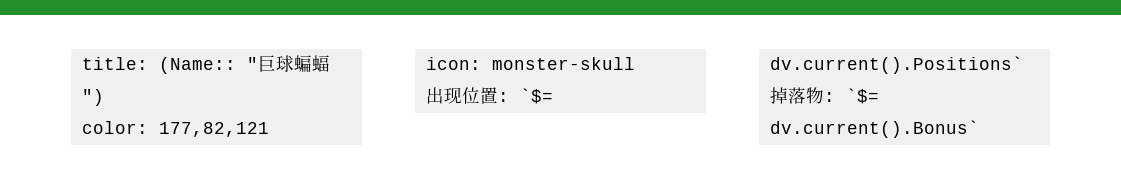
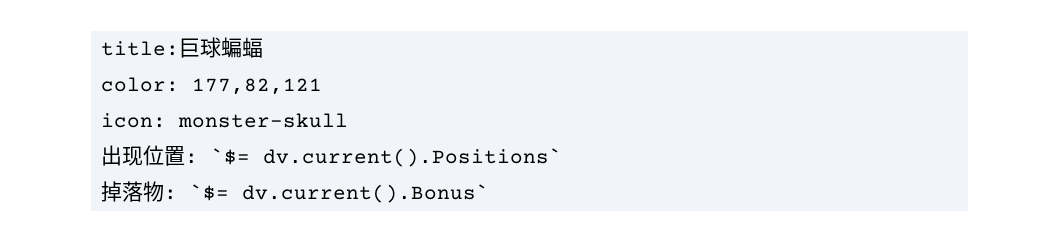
[158,57,258,74] (Name:: " -> (180, 48) none
[81,89,104,106] ") -> (264, 47) none

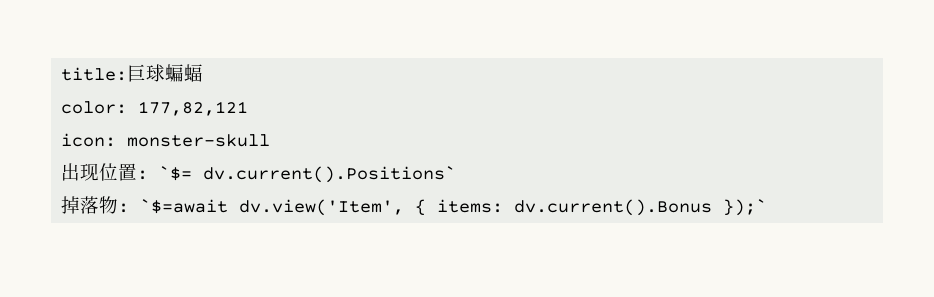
[190,184,490,203] `$= dv.current().Bonus` -> [139,199,767,216] `$=await dv.view('Item', { items: dv.current().Bonus });`

